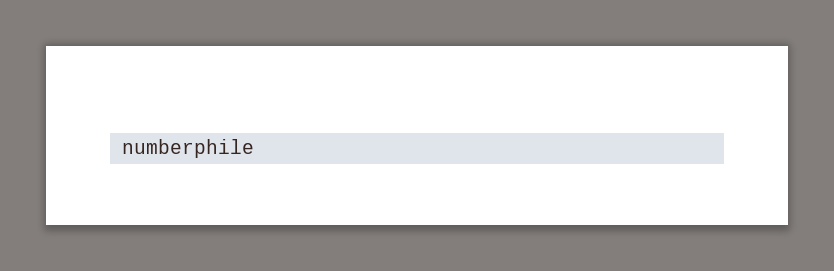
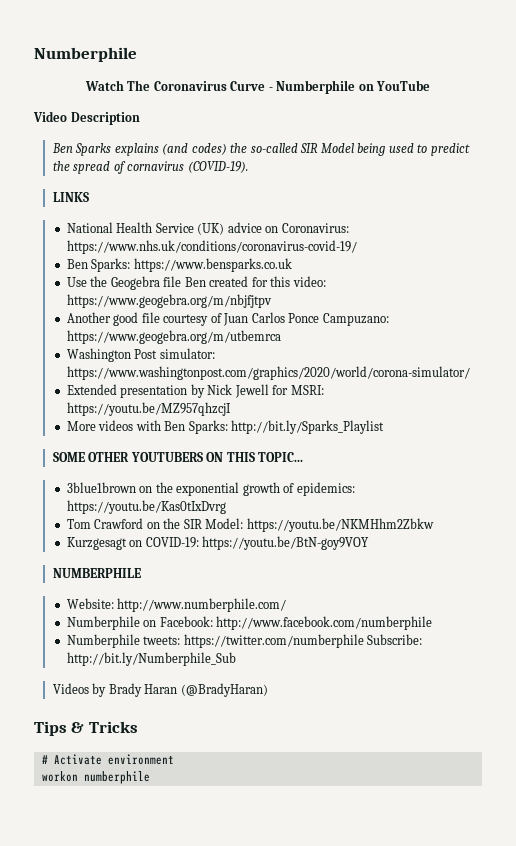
(121, 148) none -> [34,47,137,62] [84,80,431,94] [33,111,140,125] [51,143,470,156] [52,161,248,174] [52,192,89,202] [66,222,349,235] [66,240,357,254] [66,258,292,272] [66,276,326,290] [66,294,272,308] [66,312,389,326] [66,330,281,344] [66,348,215,362] [66,366,470,380] [66,384,324,398] [66,402,231,416] [66,420,385,434] [52,452,304,462] [66,482,355,496] [66,500,226,514] [66,518,434,532] [66,536,370,550] [52,568,141,578] [66,598,287,612] [66,616,433,630] [66,634,423,648] [66,652,236,666] [52,683,268,697] [34,721,138,736] [41,754,174,765] [41,771,78,782] Numberphile // Watch The Coronavirus Curve - Numberphile on YouTube // Video Description // Ben Sparks explains (and codes) the so-called SIR Model being used to predict the spread of cornavirus (COVID-19). // LINKS // National Health Service (UK) advice on Coronavirus: https://www.nhs.uk/conditions/coronavirus-covid-19/ // Ben Sparks: https://www.bensparks.co.uk // Use the Geogebra file Ben created for this video: https://www.geogebra.org/m/nbjfjtpv // Another good file courtesy of Juan Carlos Ponce Campuzano: https://www.geogebra.org/m/utbemrca // Washington Post simulator: https://www.washingtonpost.com/graphics/2020/world/corona-simulator/ // Extended presentation by Nick Jewell for MSRI: https://youtu.be/MZ957qhzcjI // More videos with Ben Sparks: http://bit.ly/Sparks_Playlist // SOME OTHER YOUTUBERS ON THIS TOPIC... // 3blue1brown on the exponential growth of epidemics: https://youtu.be/Kas0tIxDvrg // Tom Crawford on the SIR Model: https://youtu.be/NKMHhm2Zbkw // Kurzgesagt on COVID-19: https://youtu.be/BtN-goy9VOY // NUMBERPHILE // Website: http://www.numberphile.com/ // Numberphile on Facebook: http://www.facebook.com/numberphile // Numberphile tweets: https://twitter.com/numberphile Subscribe: http://bit.ly/Numberphile_Sub // Videos by Brady Haran (@BradyHaran) // Tips & Tricks // # Activate environment // workon

